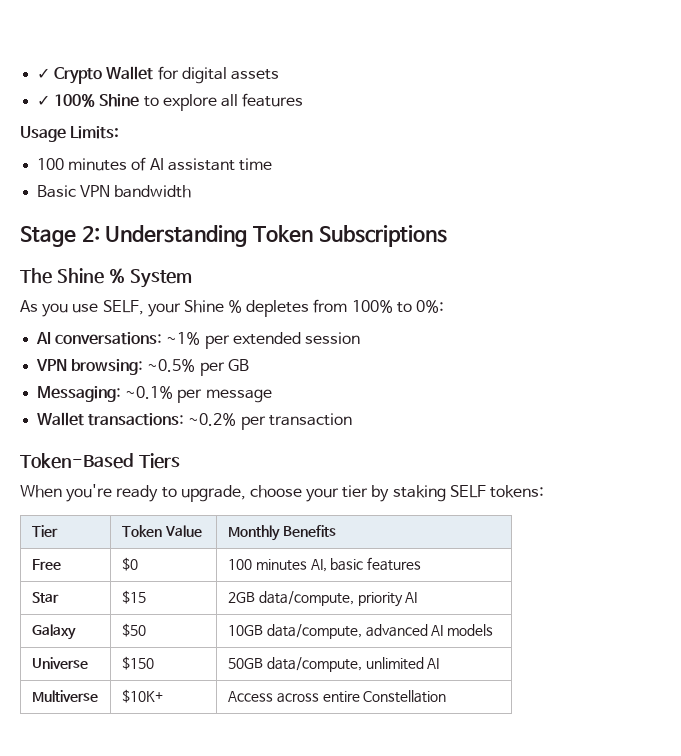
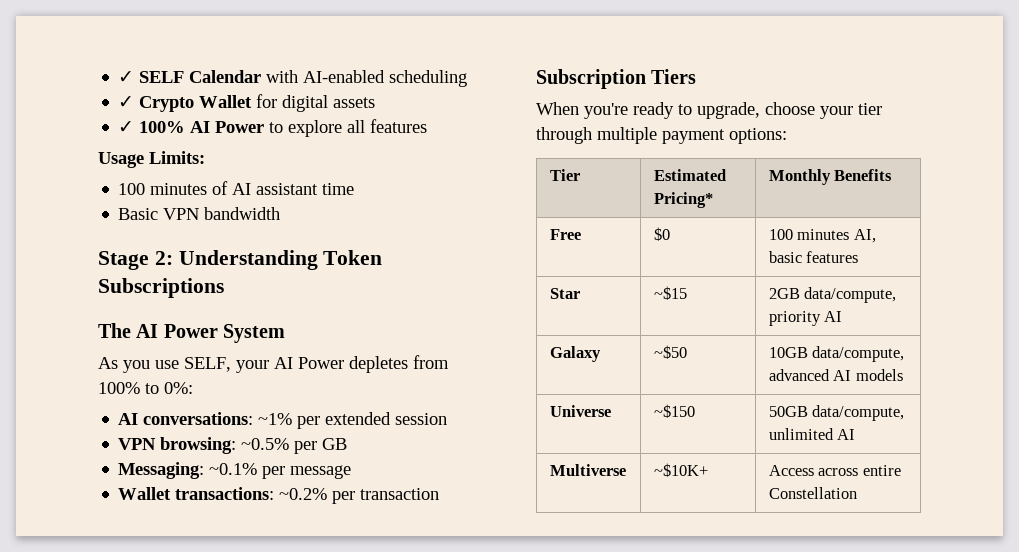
[37,68,51,79] ✓ -> [118,70,468,87] [118,96,135,108] ✓ SELF Calendar with AI-enabled scheduling // ✓
[99,94,140,107] Shine -> [190,121,265,133] AI Power
[56,268,125,284] Shine % -> [136,324,218,338] AI Power
[183,300,243,313] Shine % -> [274,357,344,369] AI Power
[20,453,134,469] Token-Based -> [536,69,646,89] Subscription
[371,485,545,502] by staking SELF tokens: -> [536,127,787,144] through multiple payment options:
[121,525,202,537] Token Value -> [653,169,726,181] [653,192,713,208] Estimated Pricing*
[121,590,146,604] $15 -> [653,286,687,300] ~$15
[121,623,146,637] $50 -> [653,345,687,359] ~$50
[121,656,154,670] $150 -> [653,404,695,418] ~$150
[121,689,163,703] $10K+ -> [653,463,708,477] ~$10K+

